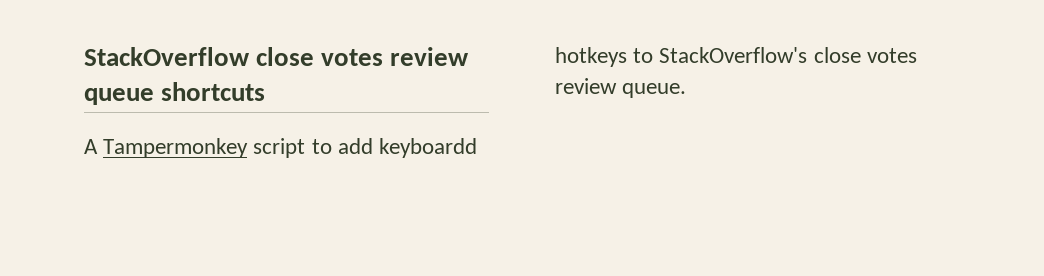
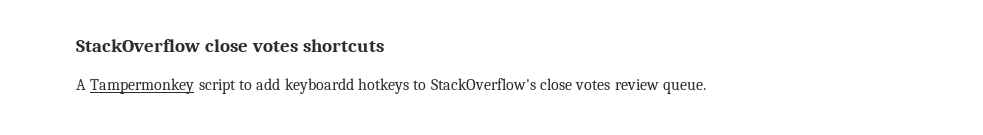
[390,47,470,66] [84,88,154,105] review queue -> (298, 46) none

